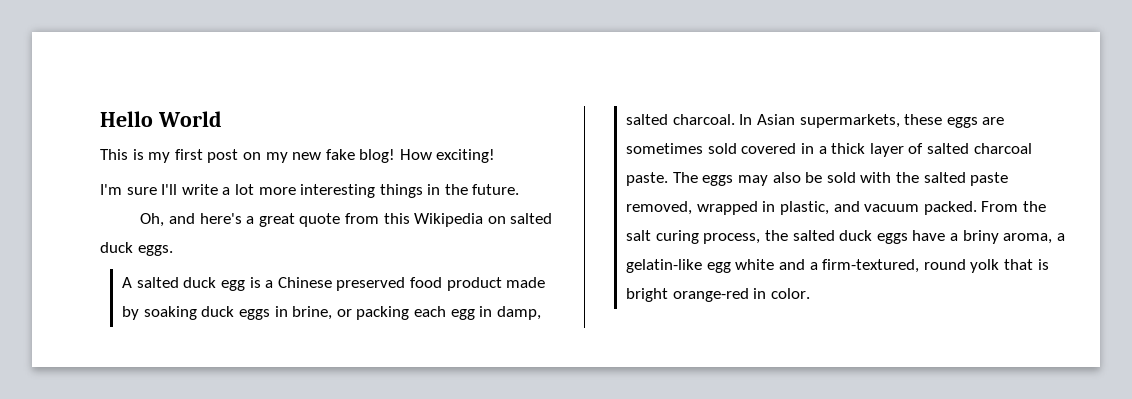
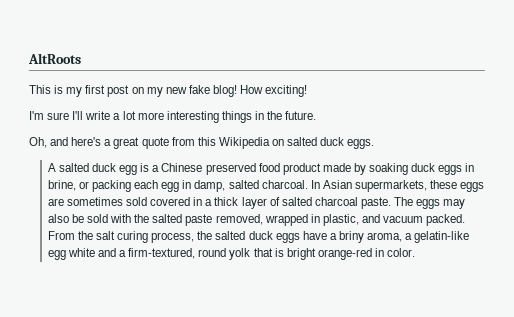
[100,111,222,127] Hello World -> [28,53,81,64] AltRoots

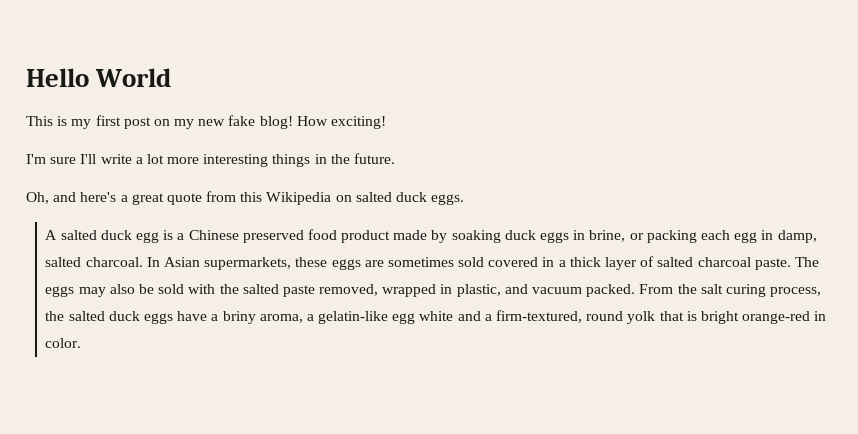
[28,53,81,64] AltRoots -> [26,68,172,87] Hello World

